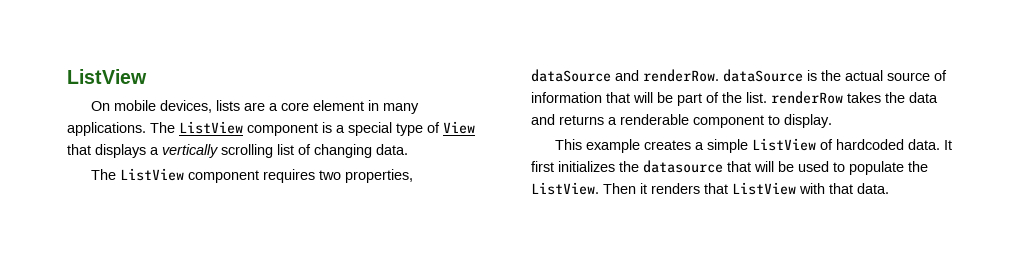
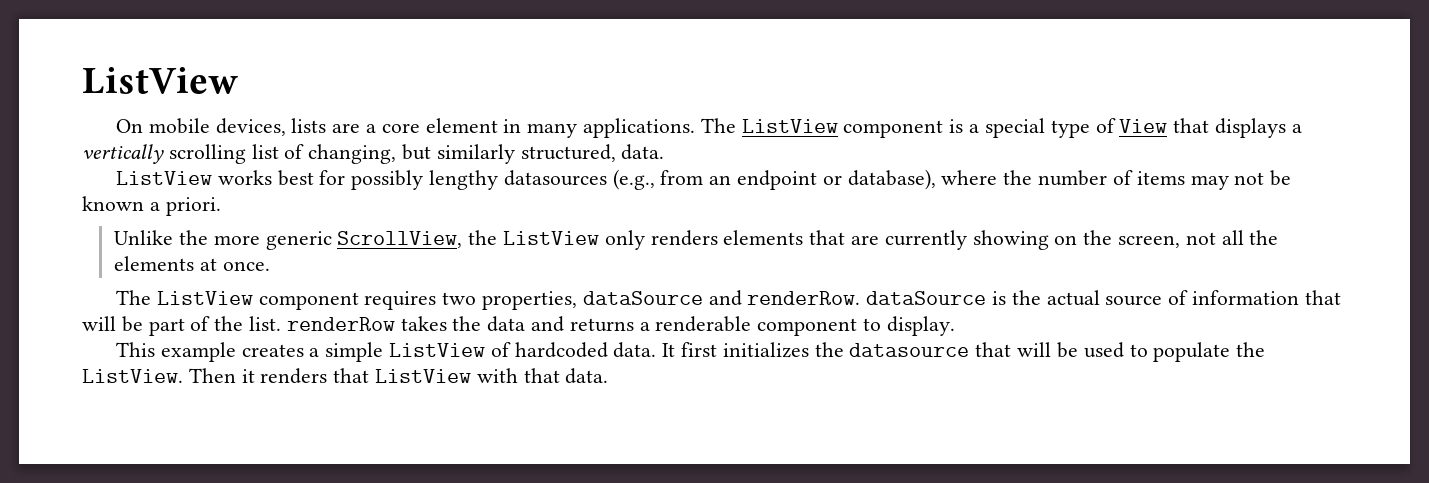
[314,144,408,158] changing data. -> [308,144,665,164] [116,169,1292,190] [82,196,221,216] [114,230,1279,250] [114,256,270,271] changing, but similarly structured, data. // ListView works best for possibly lengthy datasources (e.g., from an endpoint or database), where the number of items may not be known a priori. // Unlike the more generic ScrollView, the ListView only renders elements that are currently showing on the screen, not all the elements at once.

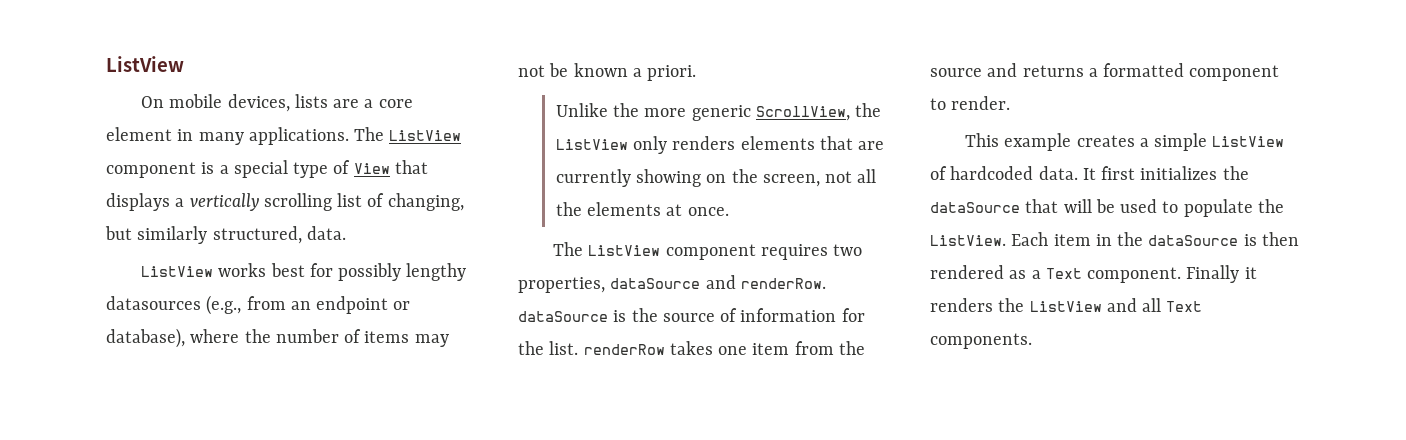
[1046,290,1100,306] actual -> (658, 315) none
[1304,290,1341,305] [82,316,526,336] that will be part of the list. renderRow takes the data -> [841,308,865,322] [518,341,865,355] [930,68,982,77] for the list. renderRow takes one item from the source
[655,316,752,332] renderable -> [1103,63,1185,77] formatted
[886,316,955,336] display. -> [951,96,1011,110] render.
[849,343,970,357] datasource -> [930,202,1020,213] dataSource
[188,368,609,384] Then it renders that ListView with that data. -> [1011,232,1299,246] [930,265,1257,283] [930,298,1203,312] [930,333,1032,349] Each item in the dataSource is then rendered as a Text component. Finally it renders the ListView and all Text components.

